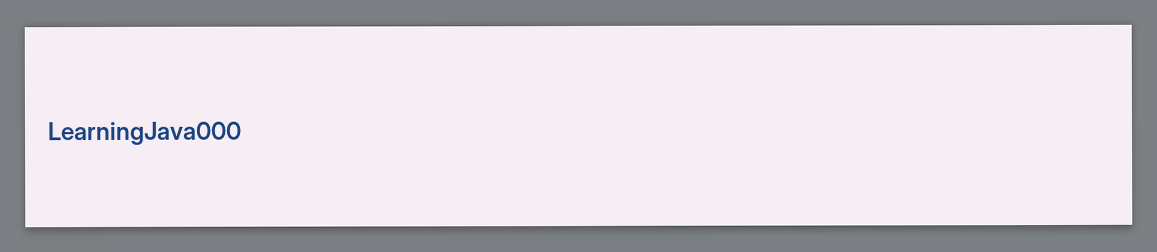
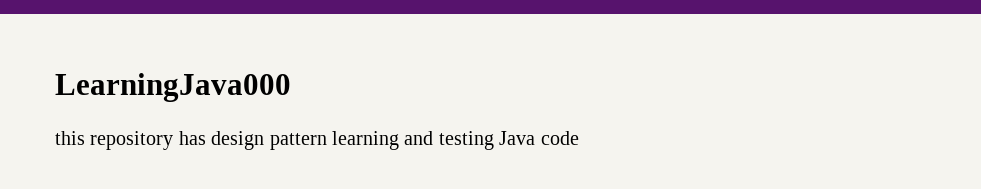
(242, 133) none -> [55,131,579,150] // this repository has design pattern learning and testing Java code

